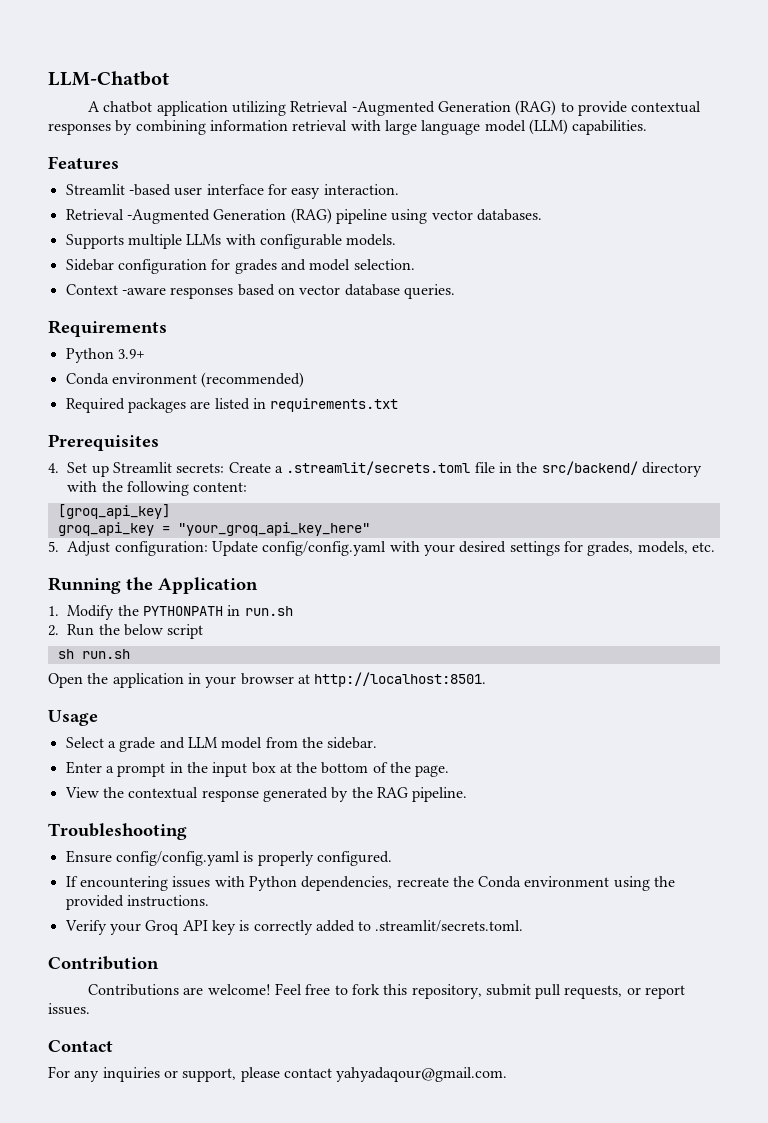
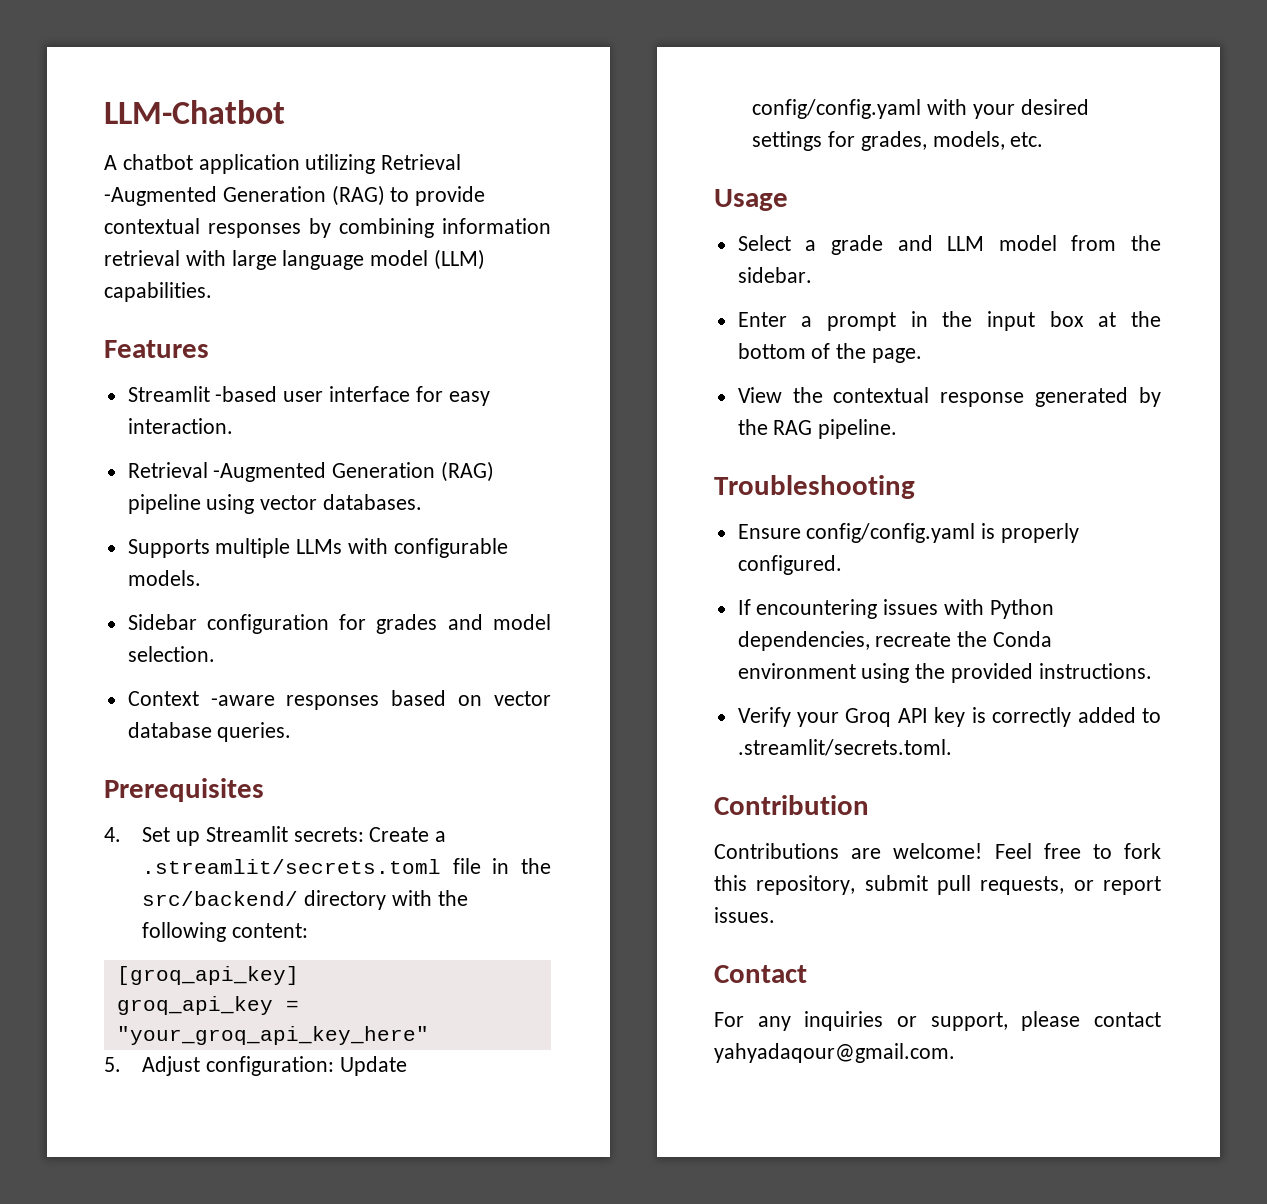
[48,320,167,337] [65,348,145,363] [65,372,305,388] [65,398,399,413] // Requirements // Python 3.9+ // Conda environment (recommended) // Required packages are listed in requirements.txt -> (292, 732) none
[48,577,258,594] [48,605,293,620] [48,624,204,639] [57,649,130,659] [48,672,487,688] // Running the Application // 1. Modify the PYTHONPATH in run.sh // 2. Run the below script // sh run.sh // Open the application in your browser at http://localhost:8501. -> (1044, 139) none

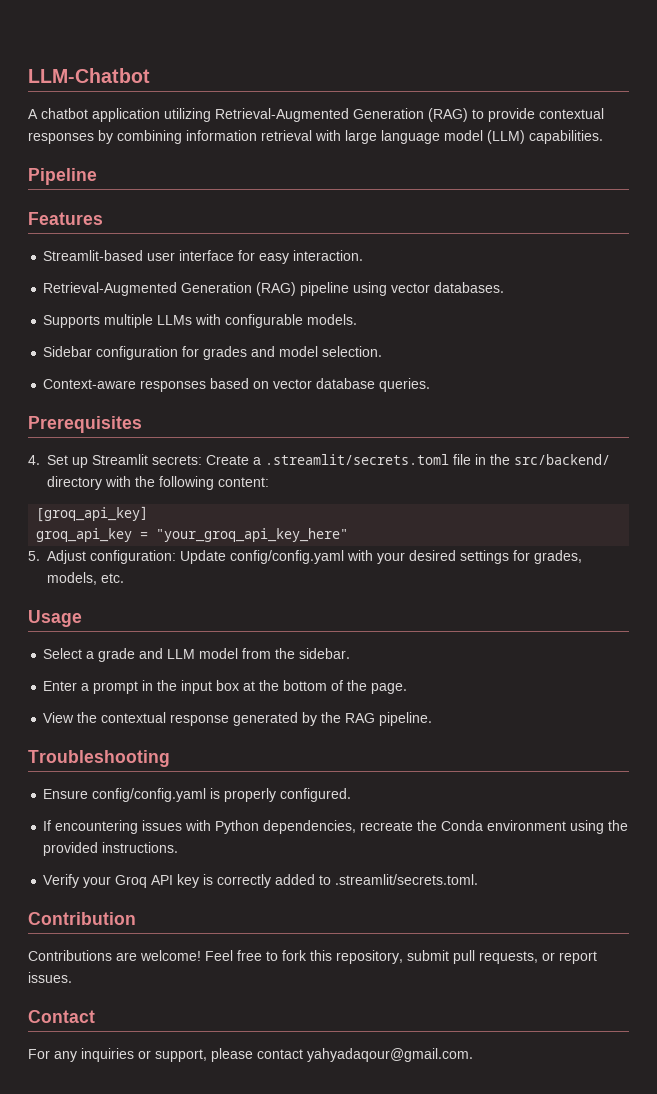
[381,154,462,170] [104,186,217,206] Retrieval -Augmented -> [215,108,349,122] Retrieval-Augmented
(212, 292) none -> [28,168,97,185] // Pipeline
[127,386,278,402] Streamlit -based -> [43,250,144,261] Streamlit-based
[127,462,327,482] Retrieval -Augmented -> [43,282,178,296] Retrieval-Augmented
[127,691,275,706] Context -aware -> [43,379,137,389] Context-aware

